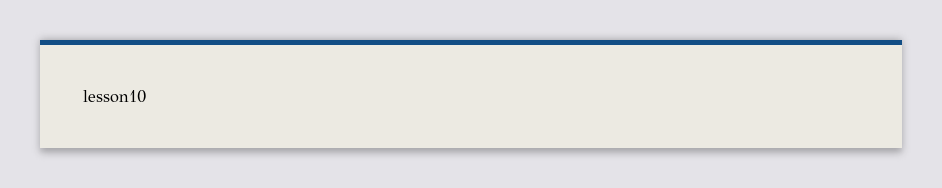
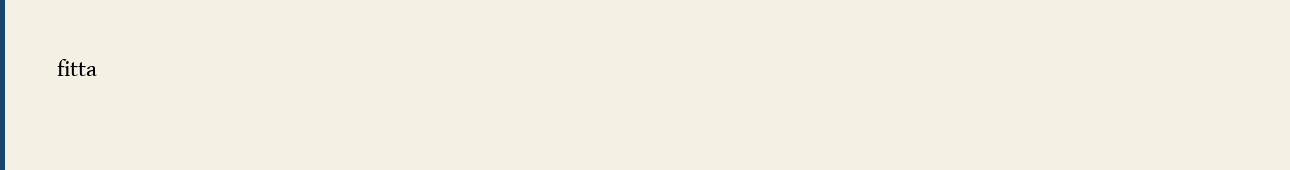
[83,90,146,103] lesson10 -> [57,59,97,76] fitta

